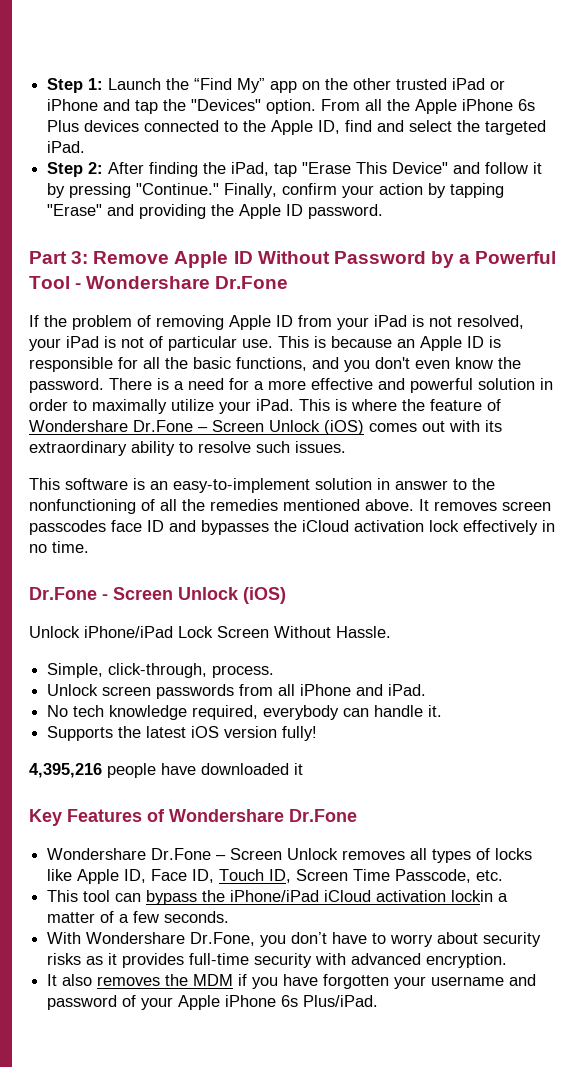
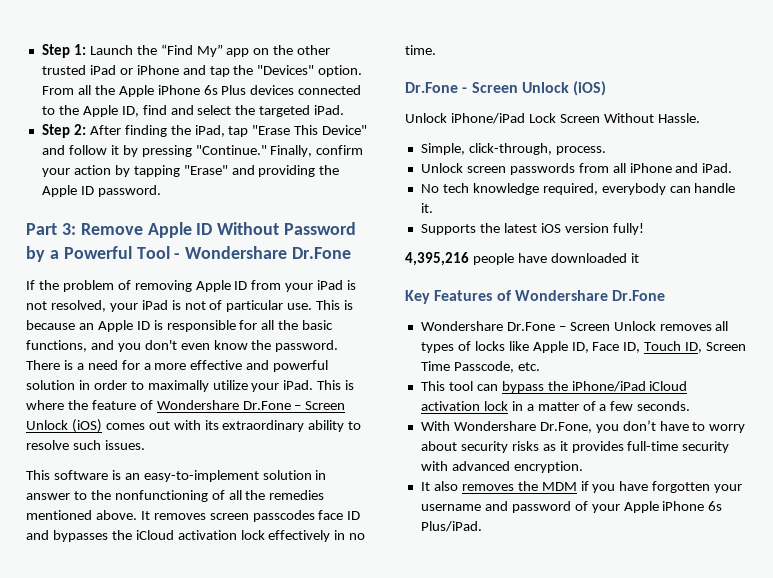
[451,890,494,902] lockin -> [483,401,523,411] lock in

